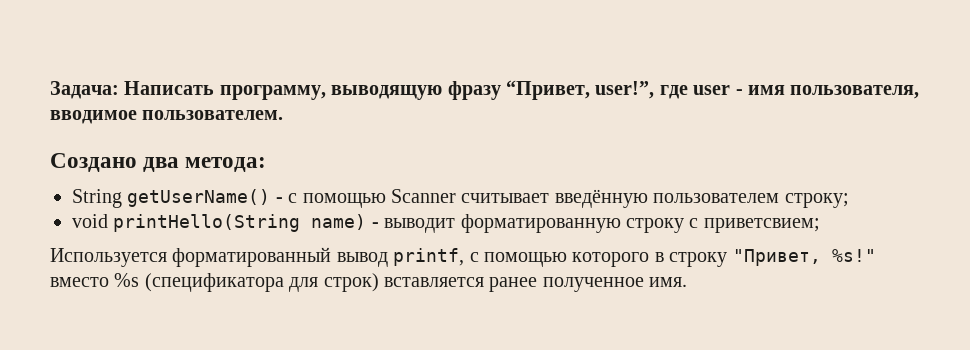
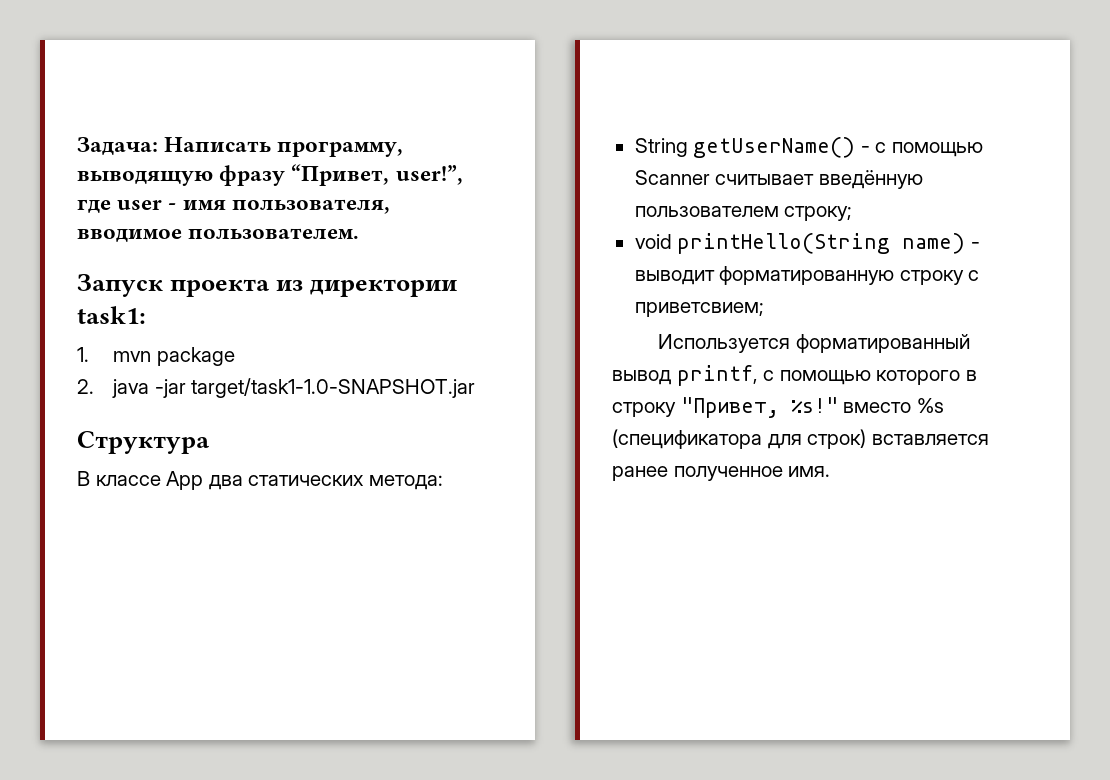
[50,153,180,172] Создано два -> [77,274,458,297] [77,306,146,324] [77,347,235,366] [77,378,476,398] [77,431,210,454] [77,471,365,490] Запуск проекта из директории task1: // 1. mvn package // 2. java -jar target/task1-1.0-SNAPSHOT.jar // Структура // В классе App два статических

